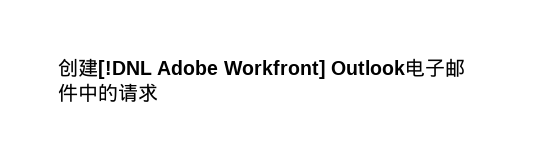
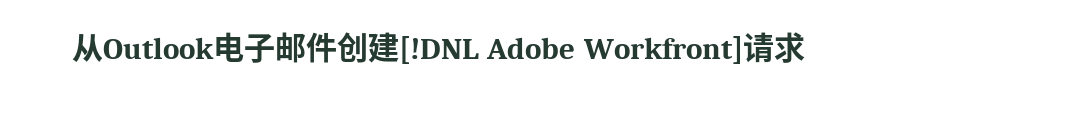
(58, 67) none -> [72,32,337,63] 从Outlook电子邮件
[330,58,465,77] [58,83,118,102] Outlook电子邮件中的 -> (743, 50) none

